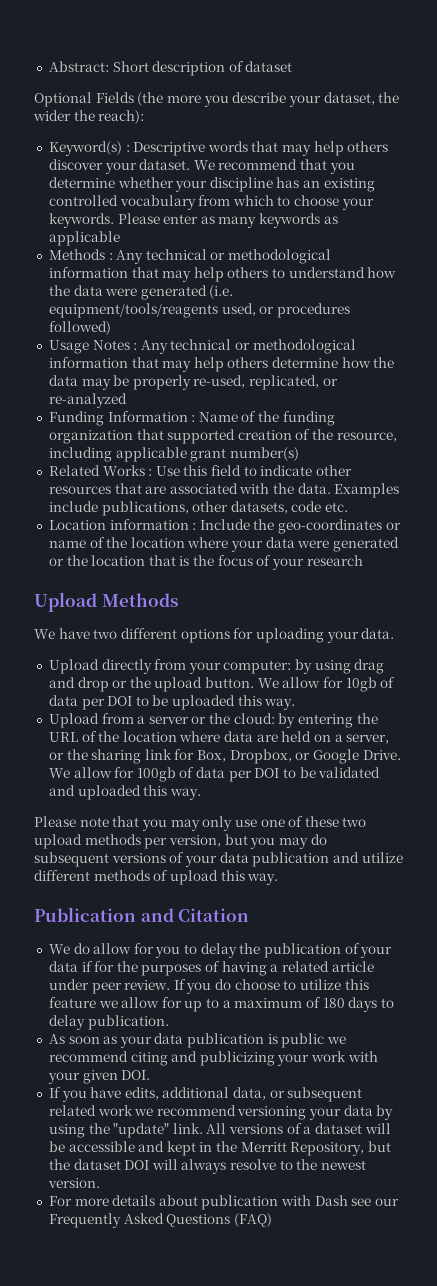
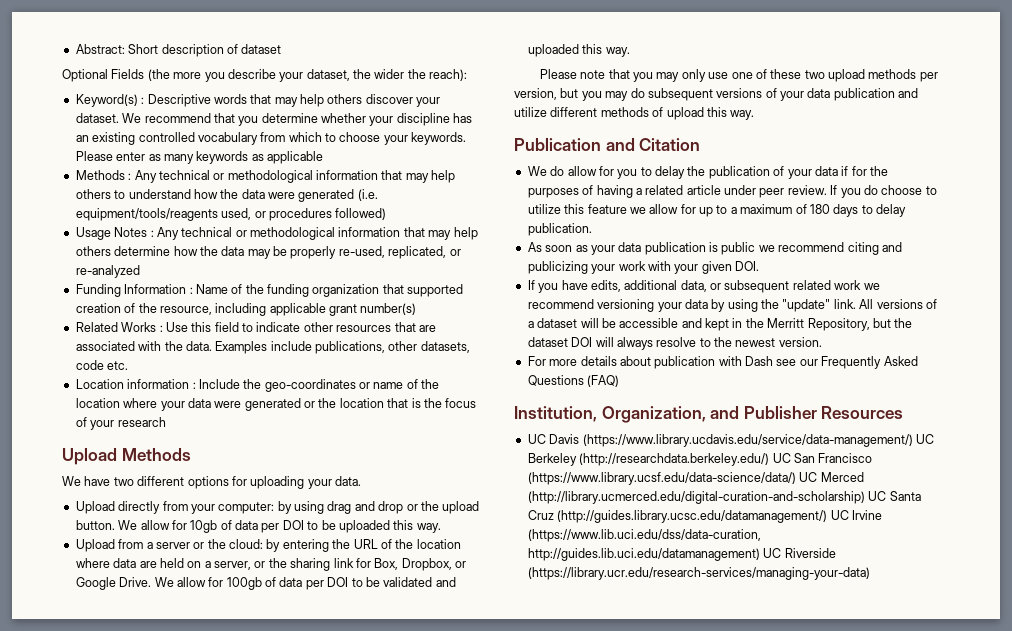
(272, 1220) none -> [514,406,904,423] [527,434,934,447] [527,453,873,466] [527,472,864,485] [527,491,921,504] [527,510,882,523] [527,529,761,542] [527,548,836,561] [527,567,870,580] // Institution, Organization, and Publisher Resources // UC Davis (https://www.library.ucdavis.edu/service/data-management/) UC Berkeley (http://researchdata.berkeley.edu/) UC San Francisco (https://www.library.ucsf.edu/data-science/data/) UC Merced (http://library.ucmerced.edu/digital-curation-and-scholarship) UC Santa Cruz (http://guides.library.ucsc.edu/datamanagement/) UC Irvine (https://www.lib.uci.edu/dss/data-curation, http://guides.lib.uci.edu/datamanagement) UC Riverside (https://library.ucr.edu/research-services/managing-your-data)

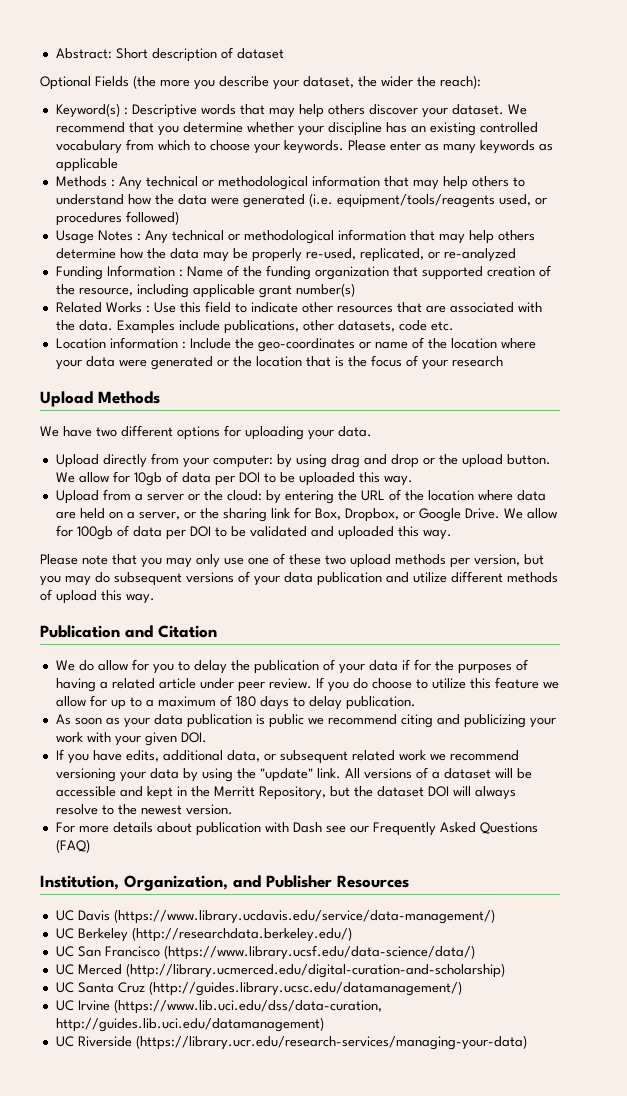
(913, 440) none -> (495, 916) //
(770, 459) none -> (352, 934) //
(796, 478) none -> (475, 952) //
(865, 497) none -> (505, 970) //
(828, 516) none -> (462, 988) //
(760, 554) none -> (324, 1024) //

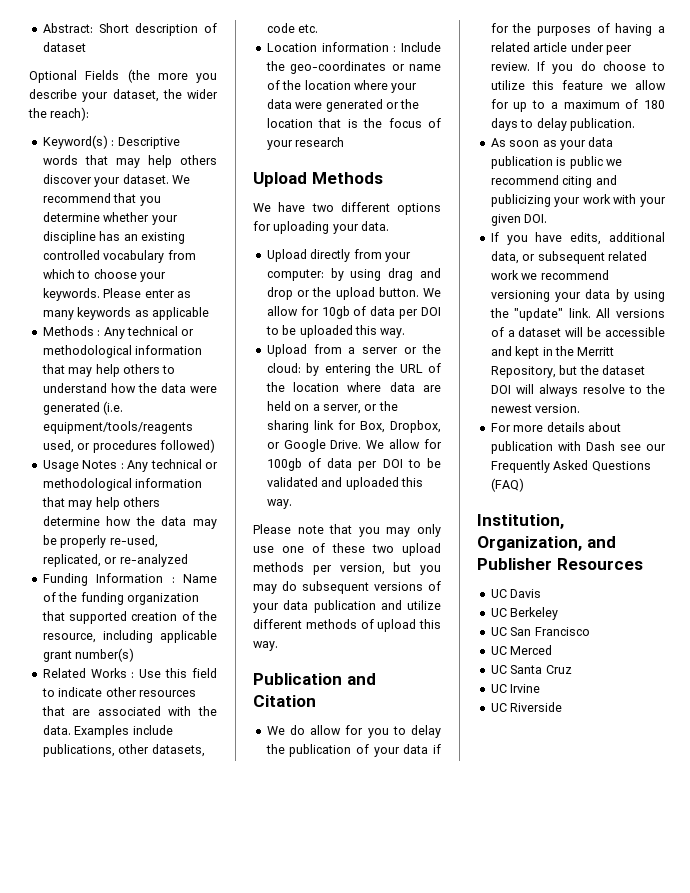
[113,909,495,924] (https://www.library.ucdavis.edu/service/data-management/) -> (542, 593) none
[131,927,352,942] (http://researchdata.berkeley.edu/) -> (559, 613) none
[163,945,475,960] (https://www.library.ucsf.edu/data-science/data/) -> (590, 631) none
[125,963,505,978] (http://library.ucmerced.edu/digital-curation-and-scholarship) -> (553, 650) none
[148,981,462,996] (http://guides.library.ucsc.edu/datamanagement/) -> (572, 669) none
[113,999,382,1014] [55,1017,324,1032] (https://www.lib.uci.edu/dss/data-curation, http://guides.lib.uci.edu/datamanagement) -> (541, 688) none
[135,1035,527,1050] (https://library.ucr.edu/research-services/managing-your-data) -> (563, 707) none

